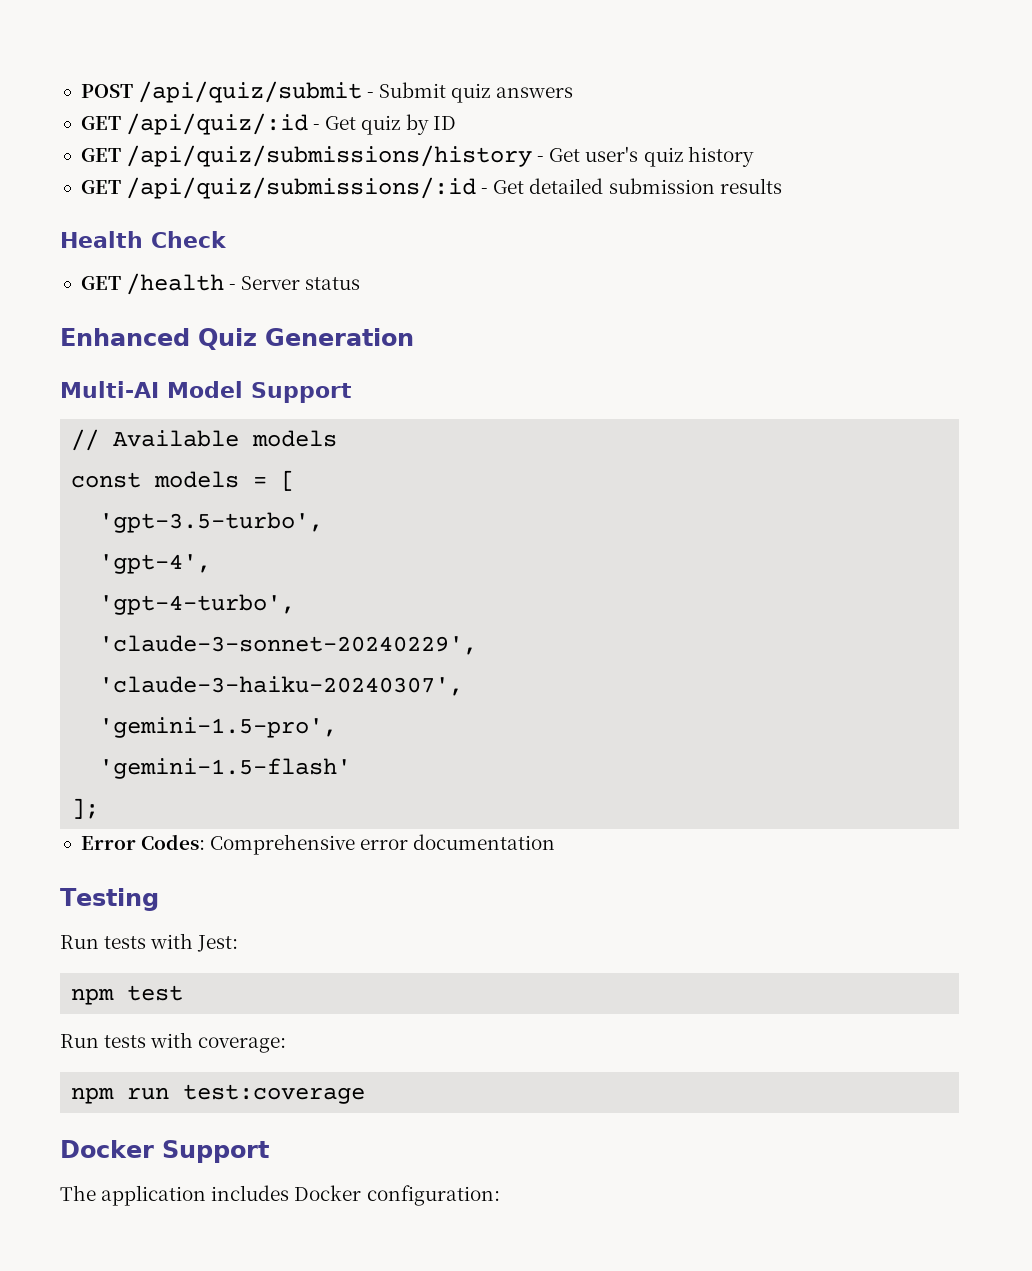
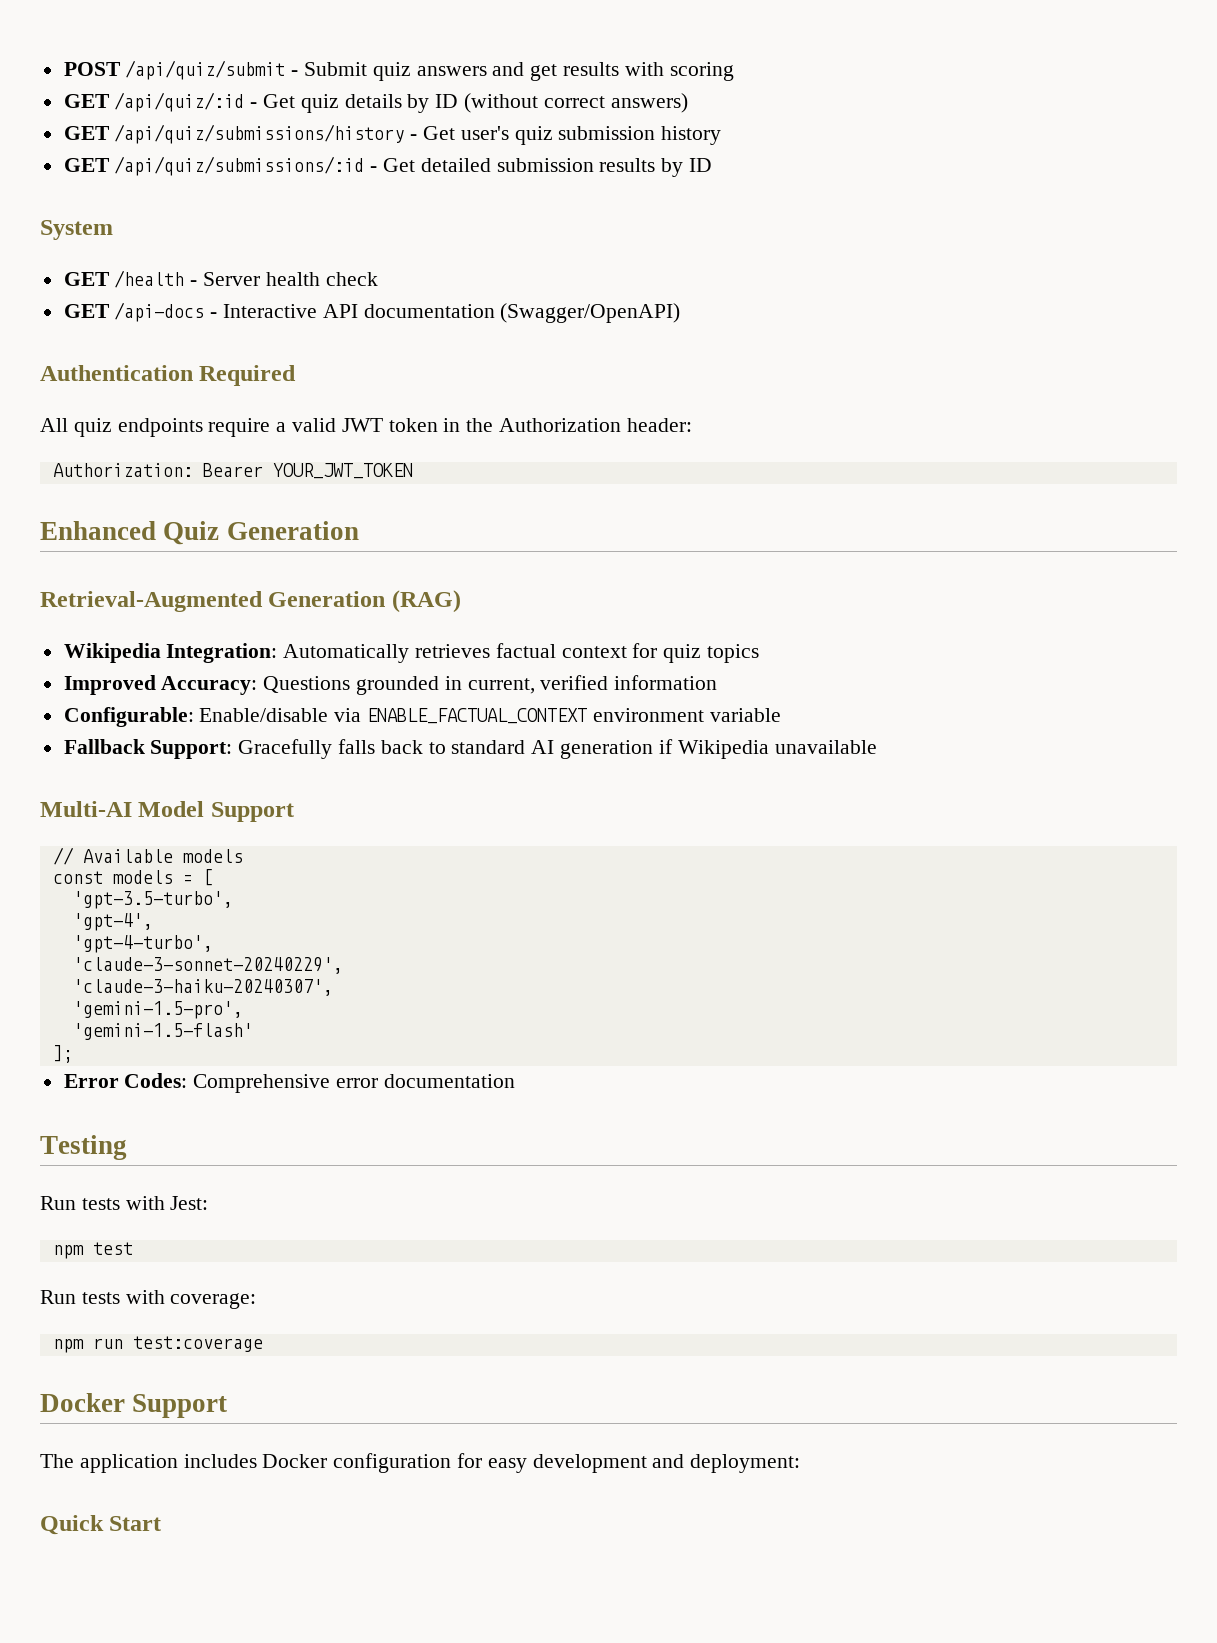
(573, 92) none -> [492,62,734,81] and get results with scoring
[405,114,456,135] by ID -> [344,93,688,113] details by ID (without correct answers)
(683, 157) none -> [558,126,656,140] submission
[60,231,227,248] // Health Check -> [661,158,713,177] [40,220,113,240] by ID // System
[305,277,361,290] [60,328,414,350] status // Enhanced Quiz Generation -> [265,272,378,286] [63,302,681,323] [40,365,297,386] [40,418,692,437] [52,463,413,479] [40,521,359,545] [40,590,461,613] [63,643,760,663] [63,675,718,695] [63,707,781,727] [63,739,877,759] health check // GET /api-docs - Interactive API documentation (Swagger/OpenAPI) // Authentication Required // All quiz endpoints require a valid JWT token in the Authorization header: // Authorization: Bearer YOUR_JWT_TOKEN // Enhanced Quiz Generation // Retrieval-Augmented Generation (RAG) // Wikipedia Integration: Automatically retrieves factual context for quiz topics // Improved Accuracy: Questions grounded in current, verified information // Configurable: Enable/disable via ENABLE_FACTUAL_CONTEXT environment variable // Fallback Support: Gracefully falls back to standard AI generation if Wikipedia unavailable
[366,1185,500,1206] configuration: -> [333,1453,801,1473] [40,1515,162,1535] configuration for easy development and deployment: // Quick Start

